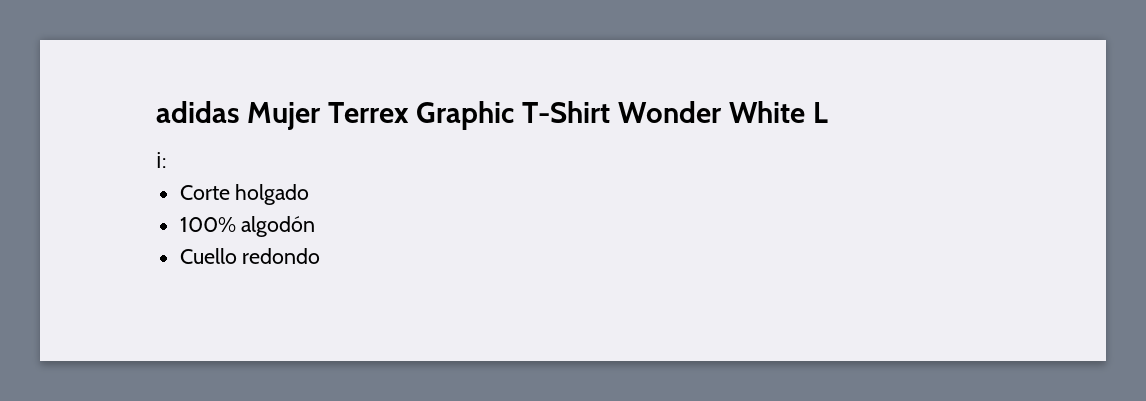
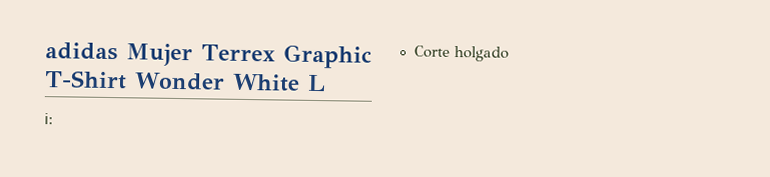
[179,216,316,237] [179,248,321,264] // 100% algodón // Cuello redondo -> (509, 53) none

